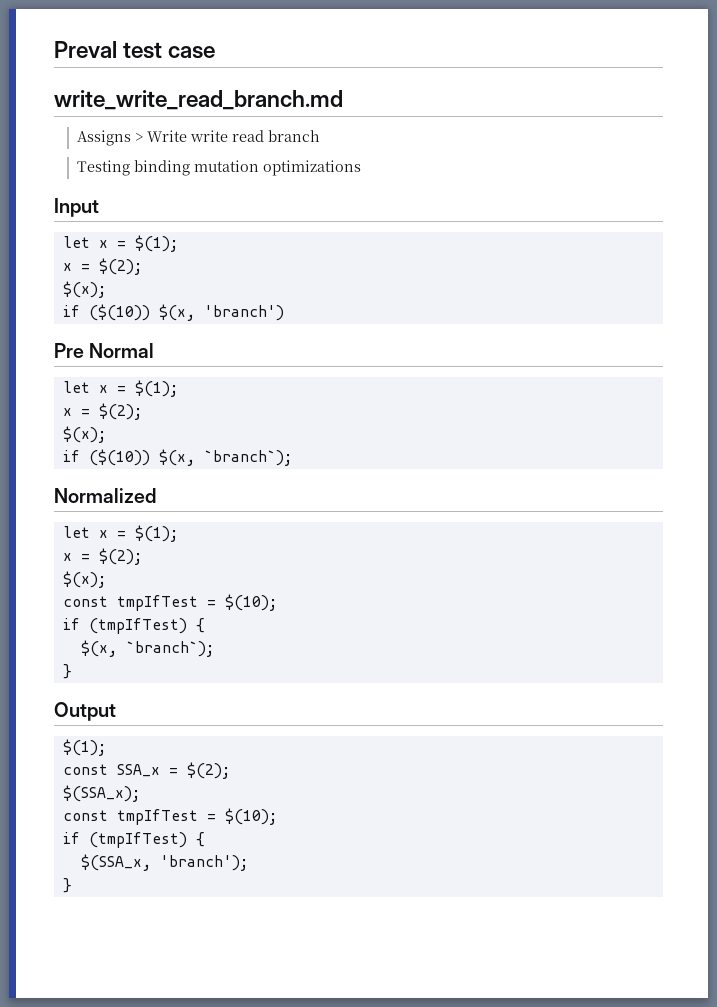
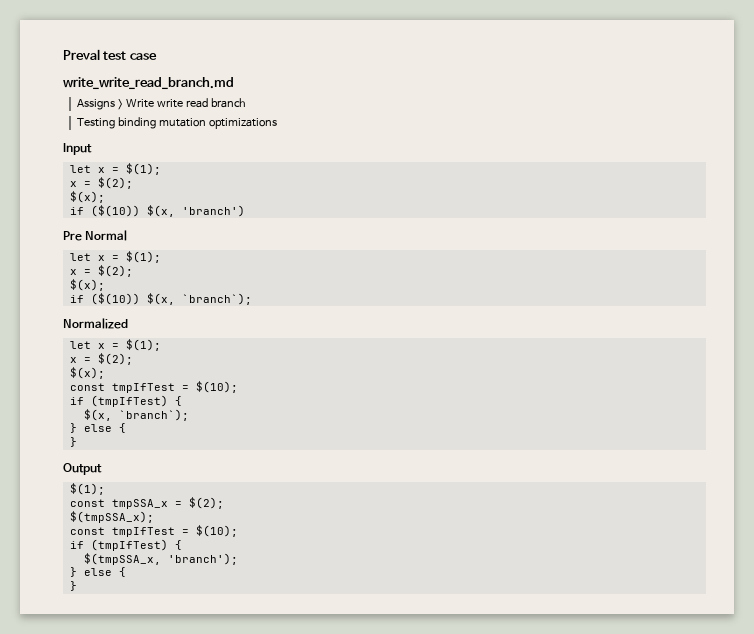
(214, 649) none -> [69,423,126,433] // } else {
[116,762,230,779] [62,785,140,802] [62,808,277,825] [62,832,205,848] [80,854,248,871] SSA_x = $(2); // $(SSA_x); // const tmpIfTest = $(10); // if (tmpIfTest) { // $(SSA_x, 'branch'); -> [111,497,224,509] [69,511,154,523] [69,525,238,537] [69,539,182,551] [83,553,238,565] [69,567,126,577] tmpSSA_x = $(2); // $(tmpSSA_x); // const tmpIfTest = $(10); // if (tmpIfTest) { // $(tmpSSA_x, 'branch'); // } else {

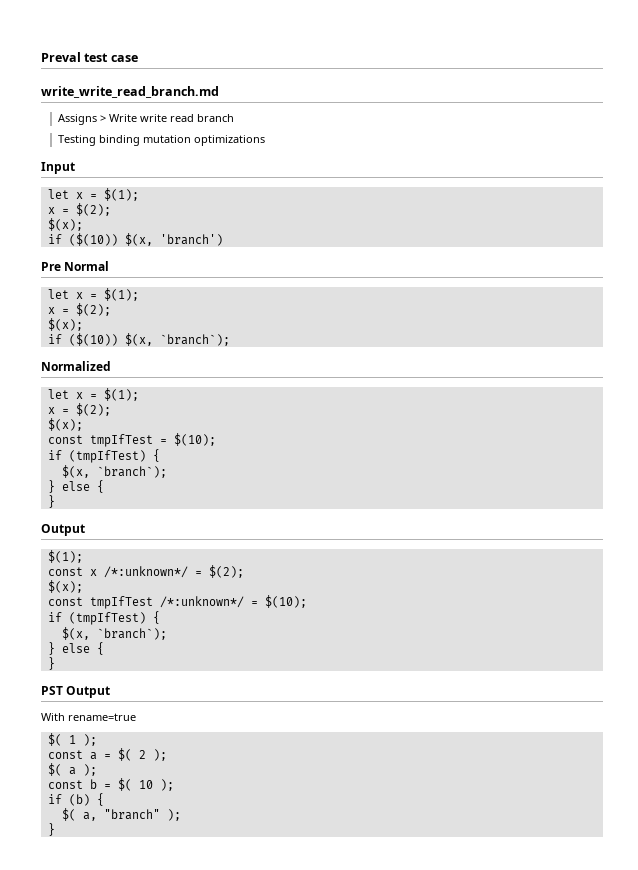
[111,497,224,509] [69,511,154,523] [69,525,238,537] [69,539,182,551] [83,553,238,565] [69,567,126,577] [69,581,77,591] tmpSSA_x = $(2); // $(tmpSSA_x); // const tmpIfTest = $(10); // if (tmpIfTest) { // $(tmpSSA_x, 'branch'); // } else { // } -> [89,565,244,578] [47,580,83,593] [47,595,307,609] [47,611,160,625] [61,627,167,640] [47,642,104,655] [47,657,55,670] [41,686,111,698] [41,713,136,721] [47,733,97,746] [47,748,167,761] [47,763,97,776] [47,778,174,791] [47,793,104,806] [61,808,181,821] [47,823,55,836] x /*:unknown*/ = $(2); // $(x); // const tmpIfTest /*:unknown*/ = $(10); // if (tmpIfTest) { // $(x, `branch`); // } else { // } // PST Output // With rename=true // $( 1 ); // const a = $( 2 ); // $( a ); // const b = $( 10 ); // if (b) { // $( a, "branch" ); // }

